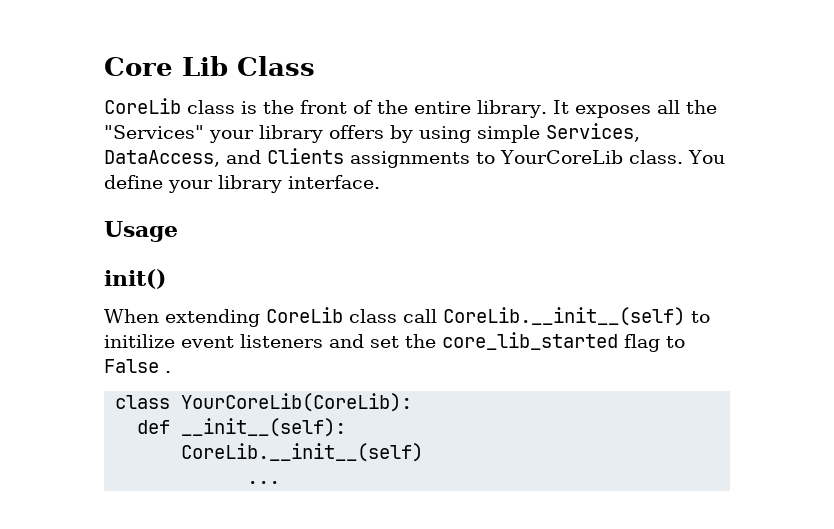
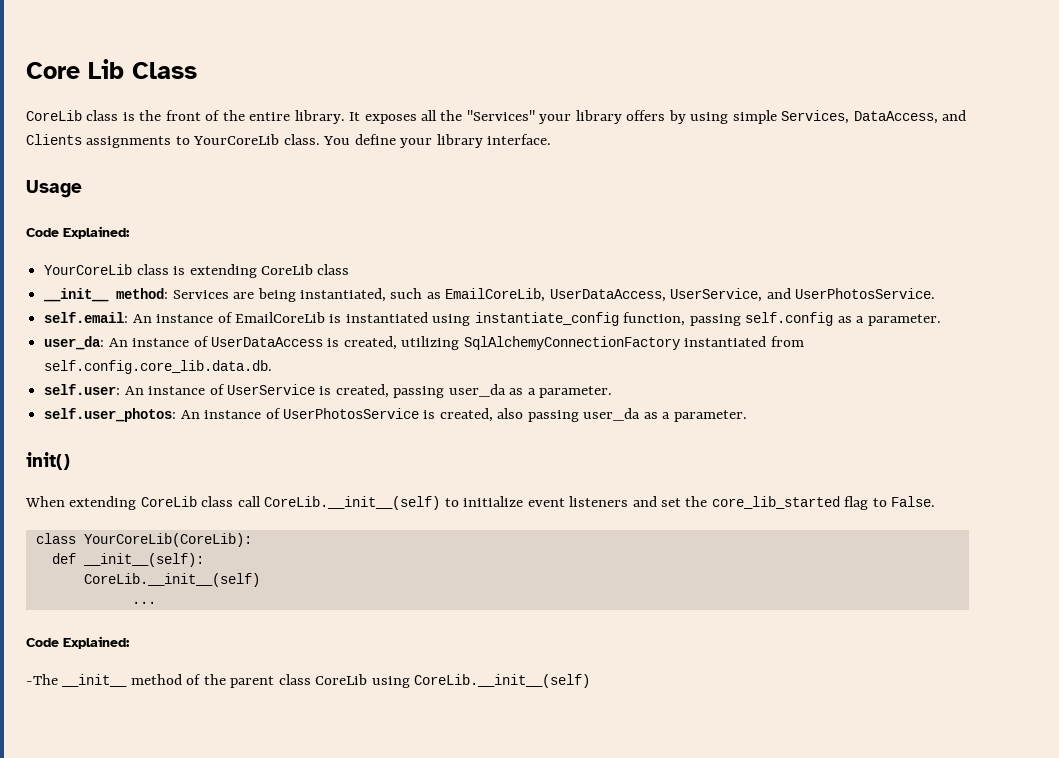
(178, 231) none -> [26,226,130,239] [44,264,350,278] [43,288,936,302] [44,312,941,326] [44,336,804,350] [44,360,273,374] [44,384,613,398] [44,408,747,422] // Code Explained: // YourCoreLib class is extending CoreLib class // __init__ method: Services are being instantiated, such as EmailCoreLib, UserDataAccess, UserService, and UserPhotosService. // self.email: An instance of EmailCoreLib is instantiated using instantiate_config function, passing self.config as a parameter. // user_da: An instance of UserDataAccess is created, utilizing SqlAlchemyConnectionFactory instantiated from self.config.core_lib.data.db. // self.user: An instance of UserService is created, passing user_da as a parameter. // self.user_photos: An instance of UserPhotosService is created, also passing user_da as a parameter.
[104,334,175,348] initilize -> [463,496,524,507] initialize
[104,359,171,373] False . -> [891,496,936,507] False.
(281, 482) none -> [26,636,130,649] [26,674,591,688] // Code Explained: // -The __init__ method of the parent class CoreLib using CoreLib.__init__(self)

